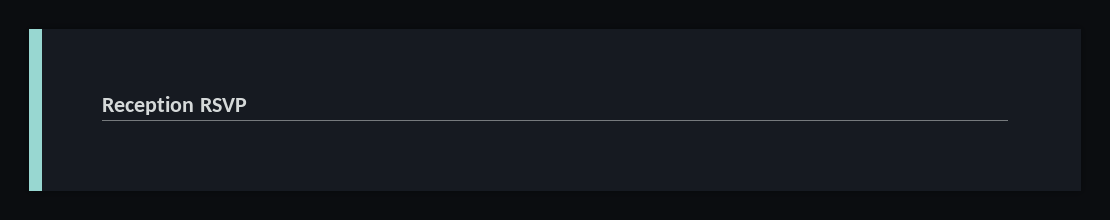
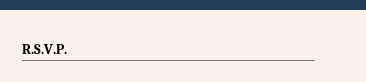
[102,96,247,115] Reception RSVP -> [22,44,67,54] R.S.V.P.

